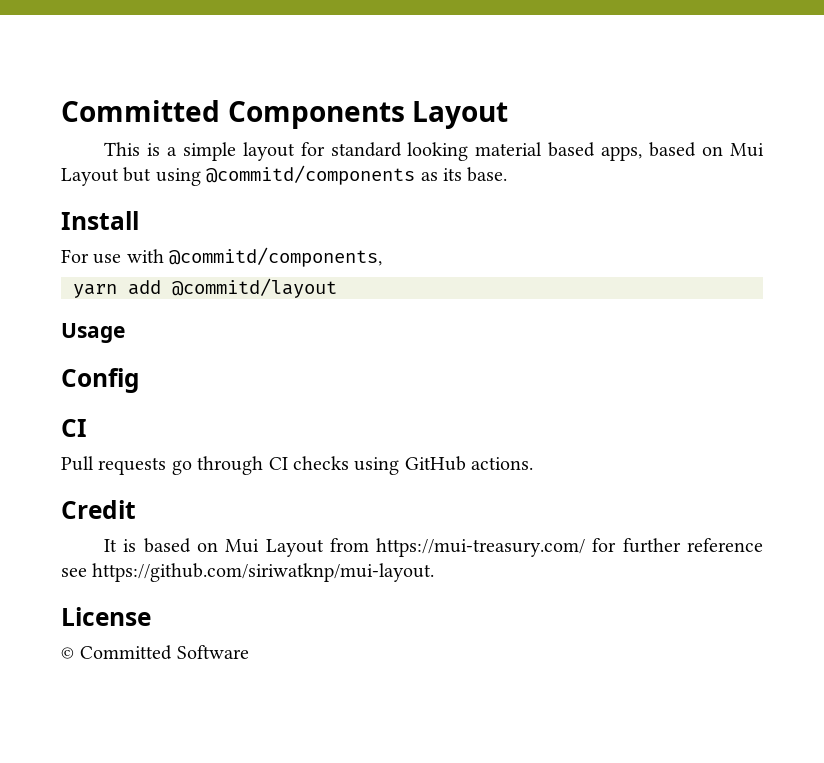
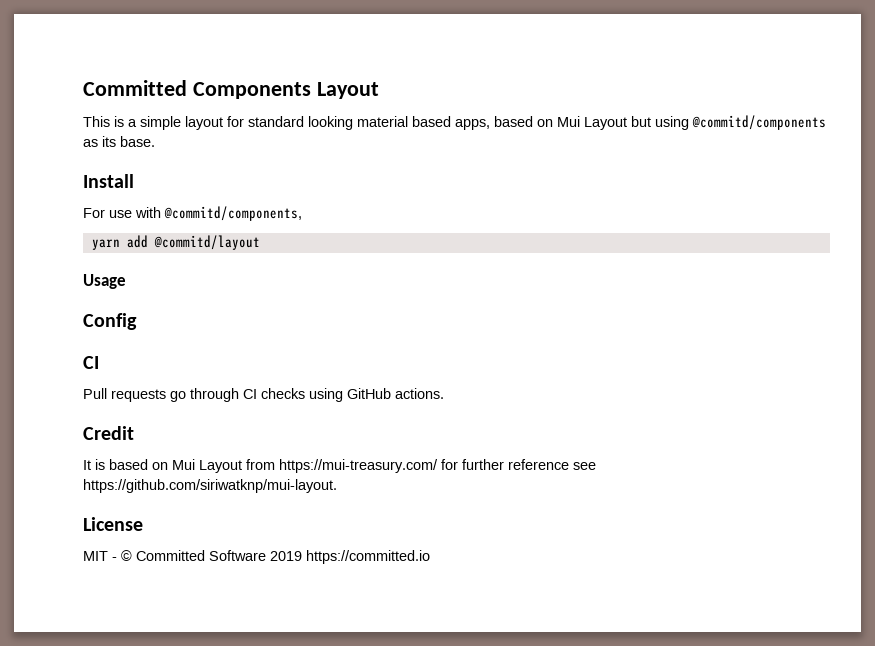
(151, 616) none -> [83,551,117,561] MIT -
(249, 652) none -> [270,550,430,564] 2019 https://committed.io

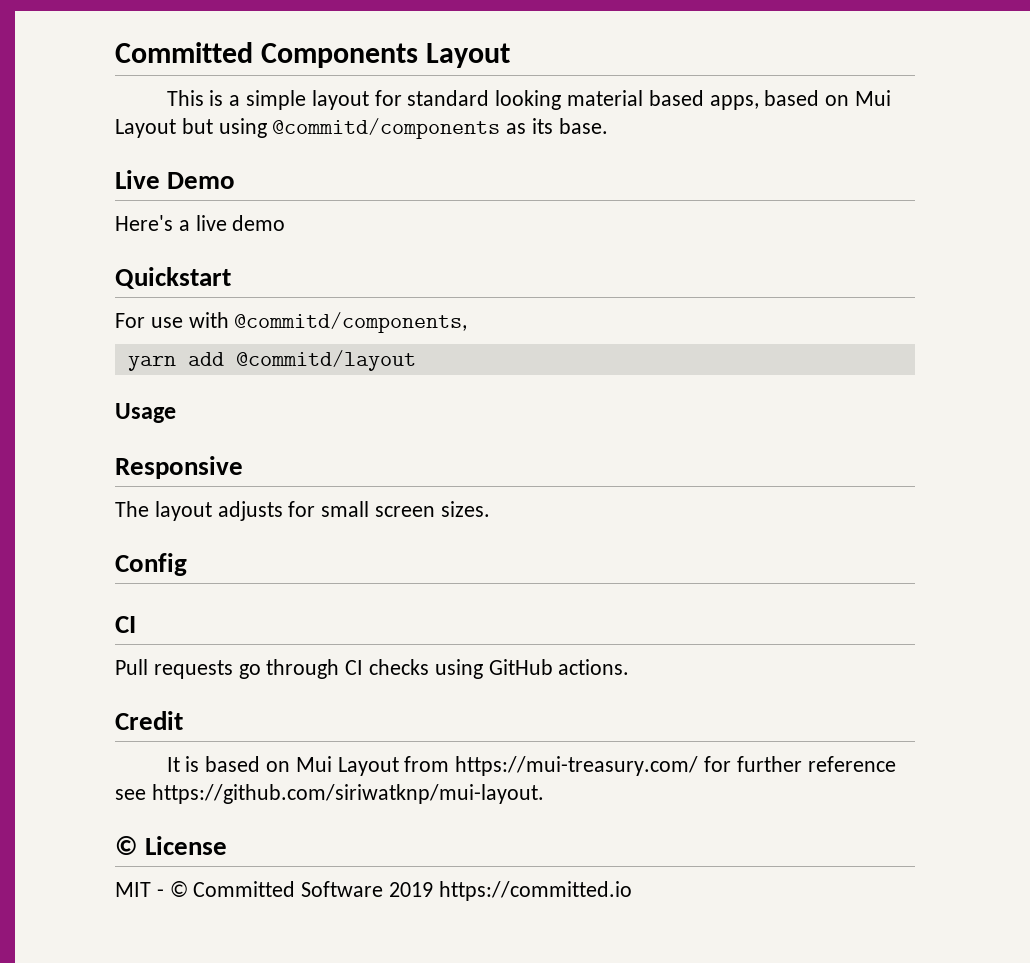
[83,174,134,188] Install -> [115,170,236,189] [115,215,286,231] [115,267,231,289] Live Demo // Here's a live demo // Quickstart
(126, 281) none -> [115,456,243,479] [115,501,490,521] // Responsive // The layout adjusts for small screen sizes.
(337, 486) none -> [115,836,138,855] ©

